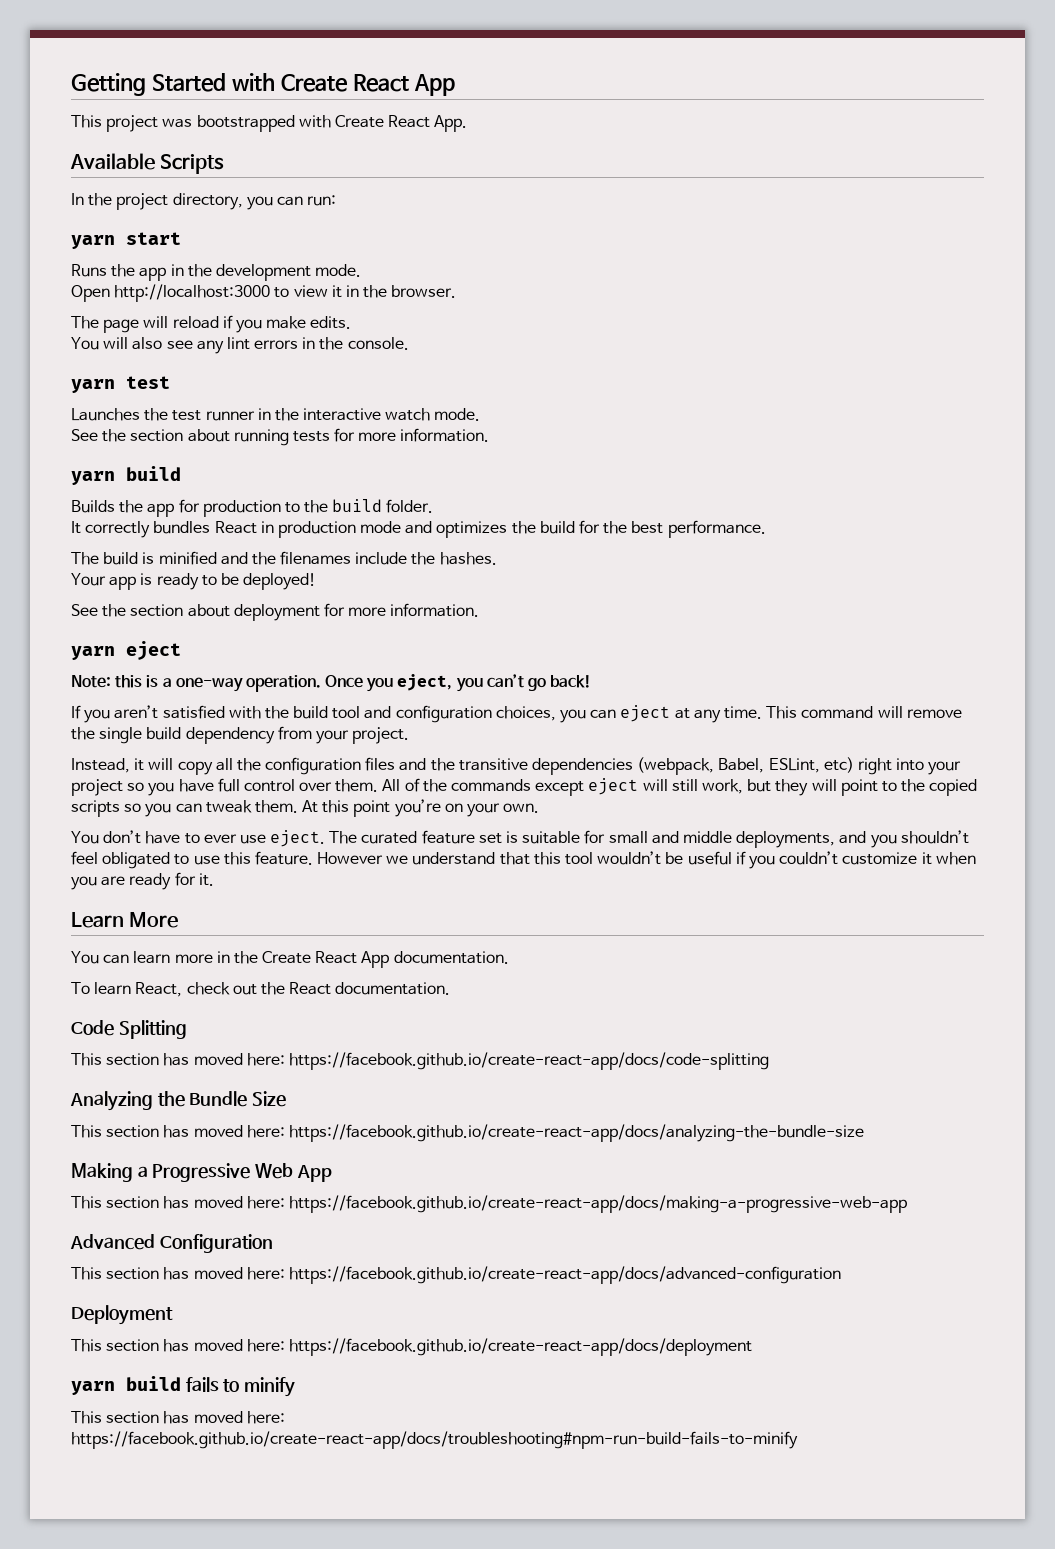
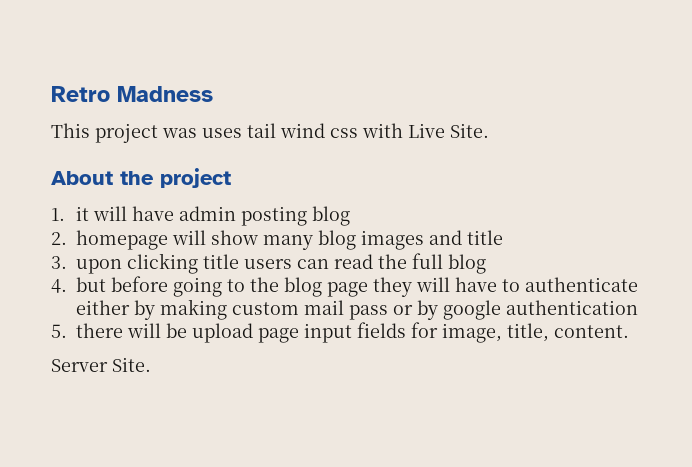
[71,73,455,96] [71,115,468,132] [70,153,225,174] [71,193,337,210] [71,232,181,249] [71,264,362,281] [71,284,457,302] [71,315,352,333] [71,337,409,354] [71,376,170,393] [71,408,481,421] [71,428,490,446] [71,466,181,485] [71,499,434,517] [71,520,766,538] [71,551,497,565] [71,573,317,590] [71,603,480,621] [71,641,181,660] [71,674,592,692] [71,705,962,723] [71,726,410,744] [71,757,962,775] [71,778,978,796] [71,799,540,817] [71,830,969,848] [71,851,976,869] [71,872,214,890] [71,912,179,928] [71,951,509,968] [71,982,451,997] [71,1020,187,1039] [71,1052,769,1070] [70,1091,287,1111] [71,1124,864,1142] [71,1163,332,1182] [71,1195,907,1213] [70,1234,273,1253] [71,1266,841,1284] [71,1305,173,1325] [71,1338,752,1356] [71,1376,296,1397] [71,1411,285,1424] [71,1431,798,1449] Getting Started with Create React App // This project was bootstrapped with Create React App. // Available Scripts // In the project directory, you can run: // yarn start // Runs the app in the development mode. // Open http://localhost:3000 to view it in the browser. // The page will reload if you make edits. // You will also see any lint errors in the console. // yarn test // Launches the test runner in the interactive watch mode. // See the section about running tests for more information. // yarn build // Builds the app for production to the build folder. // It correctly bundles React in production mode and optimizes the build for the best performance. // The build is minified and the filenames include the hashes. // Your app is ready to be deployed! // See the section about deployment for more information. // yarn eject // Note: this is a one-way operation. Once you eject, you can’t go back! // If you aren’t satisfied with the build tool and configuration choices, you can eject at any time. This command will remove the single build dependency from your project. // Instead, it will copy all the configuration files and the transitive dependencies (webpack, Babel, ESLint, etc) right into your project so you have full control over them. All of the commands except eject will still work, but they will point to the copied scripts so you can tweak them. At this point you’re on your own. // You don’t have to ever use eject. The curated feature set is suitable for small and middle deployments, and you shouldn’t feel obligated to use this feature. However we understand that this tool wouldn’t be useful if you couldn’t customize it when you are ready for it. // Learn More // You can learn more in the Create React App documentation. // To learn React, check out the React documentation. // Code Splitting // This section has moved here: https://facebook.github.io/create-react-app/docs/code-splitting // Analyzing the Bundle Size // This section has moved here: https://facebook.github.io/create-react-app/docs/analyzing-the-bundle-size // Making a Progressive Web App // This section has moved here: https://facebook.github.io/create-react-app/docs/making-a-progressive-web-app // Advanced Configuration // This section has moved here: https://facebook.github.io/create-react-app/docs/advanced-configuration // Deployment // This section has moved here: https://facebook.github.io/create-react-app/docs/deployment // yarn build fails to minify // This section has moved here: https://facebook.github.io/create-react-app/docs/troubleshooting#npm-run-build-fails-to-minify -> [51,86,213,102] [51,123,489,143] [51,168,231,188] [51,206,351,226] [51,230,504,250] [51,253,487,274] [51,276,639,297] [76,299,639,320] [51,322,630,343] [51,357,151,372] Retro Madness // This project was uses tail wind css with Live Site. // About the project // 1. it will have admin posting blog // 2. homepage will show many blog images and title // 3. upon clicking title users can read the full blog // 4. but before going to the blog page they will have to authenticate either by making custom mail pass or by google authentication // 5. there will be upload page input fields for image, title, content. // Server Site.

